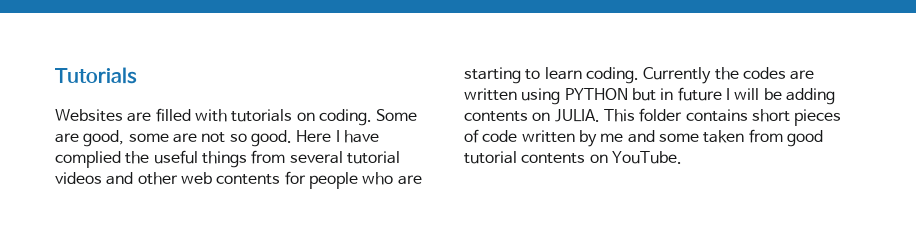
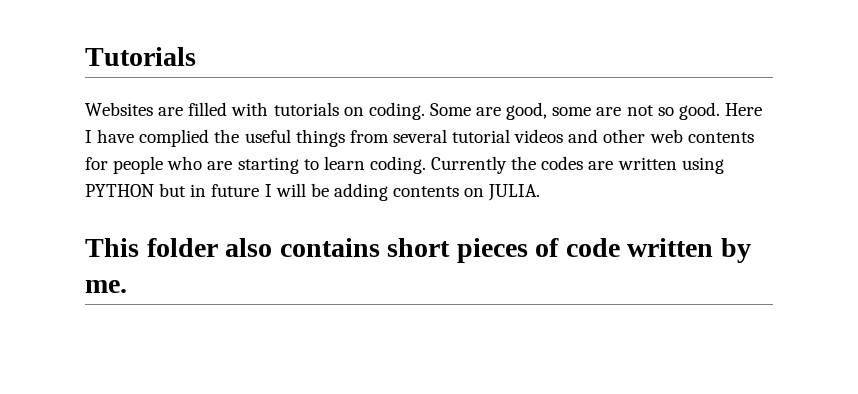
(600, 115) none -> (541, 192) //
(683, 115) none -> [225,238,273,257] also
[600,129,823,147] [464,151,682,164] me and some taken from good tutorial contents on YouTube. -> [85,280,127,293] me.

